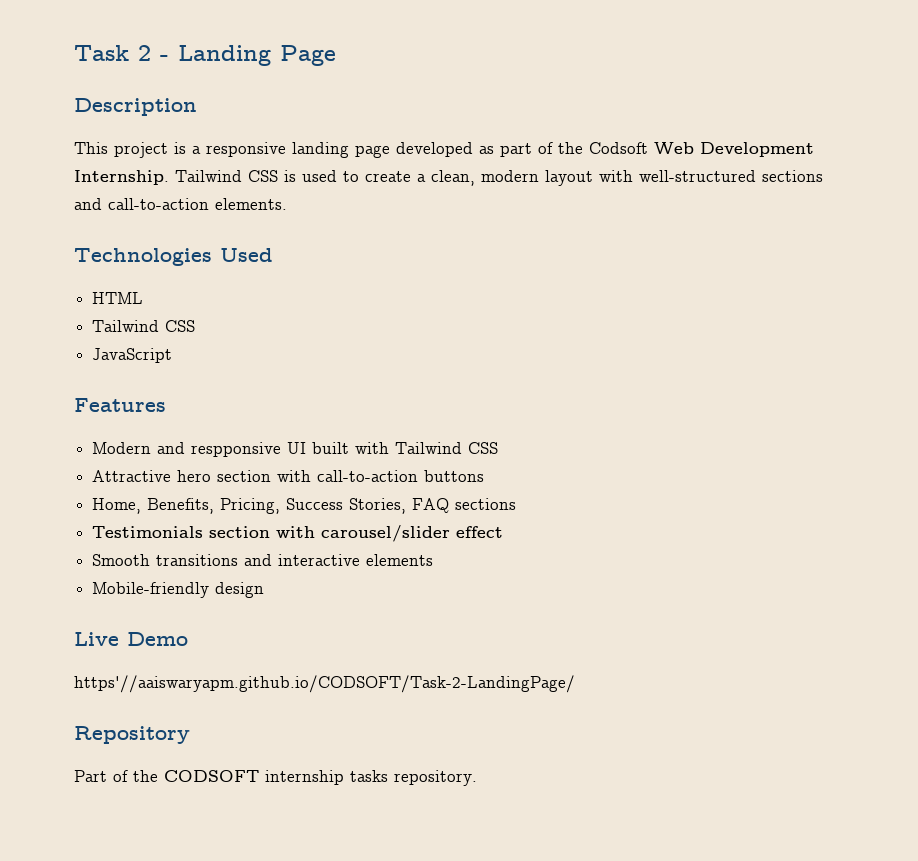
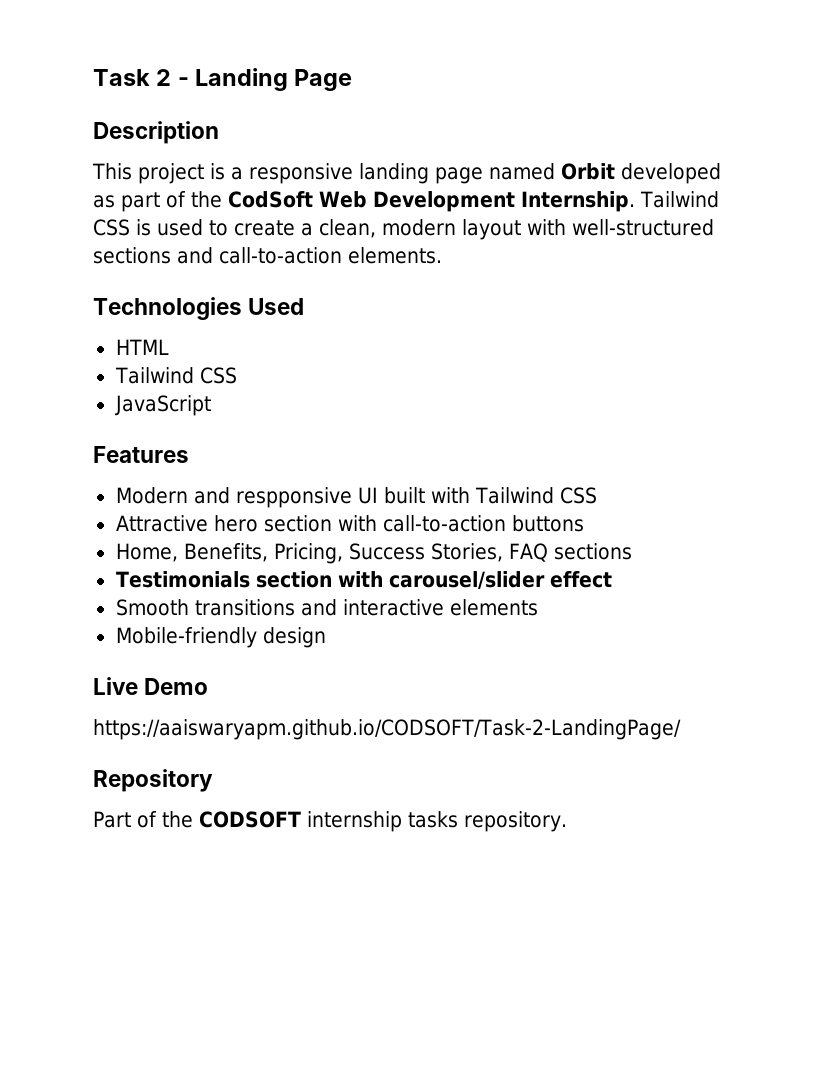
(390, 151) none -> [489,163,615,180] named Orbit
[589,142,648,154] Codsoft -> [228,191,313,208] CodSoft
[74,675,575,693] https'//aaiswaryapm.github.io/CODSOFT/Task-2-LandingPage/ -> [93,719,681,740] https://aaiswaryapm.github.io/CODSOFT/Task-2-LandingPage/

